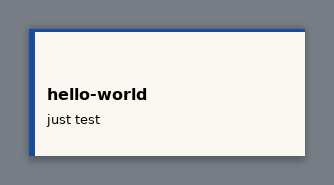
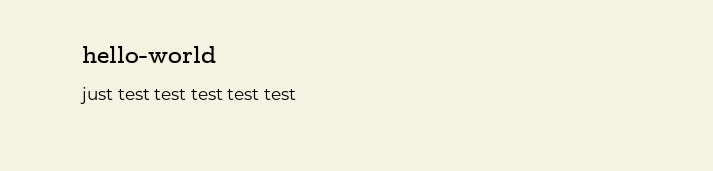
(100, 119) none -> [154,89,296,100] test test test test

